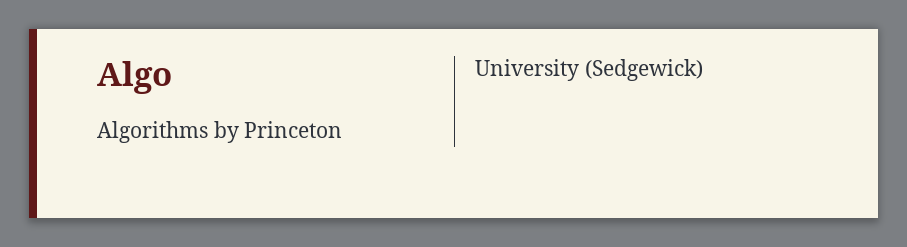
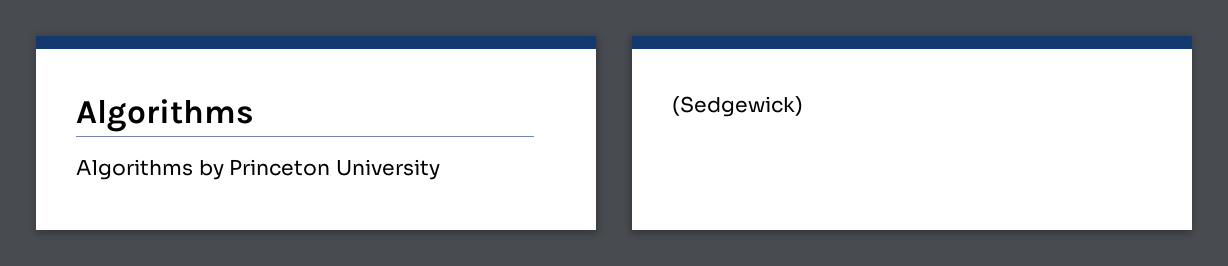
[97,61,172,94] Algo -> [76,99,254,132] Algorithms

